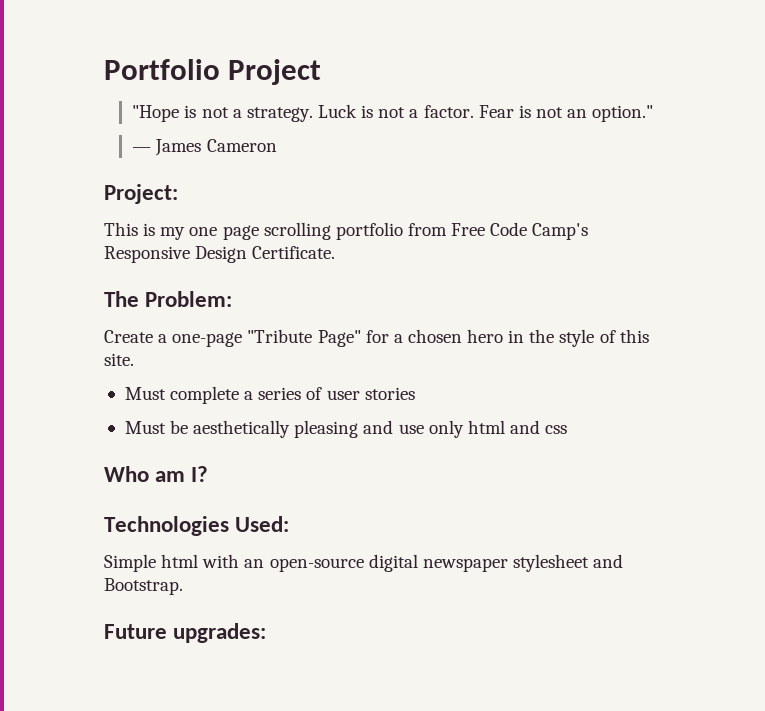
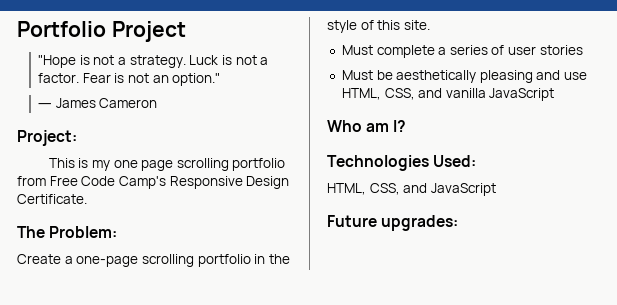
[247,329,504,347] "Tribute Page" for a chosen hero -> [141,254,251,267] scrolling portfolio
[428,420,568,438] only html and css -> [341,88,555,101] HTML, CSS, and vanilla JavaScript
[104,554,624,572] [104,578,183,595] Simple html with an open-source digital newspaper stylesheet and Bootstrap. -> [327,183,496,196] HTML, CSS, and JavaScript

